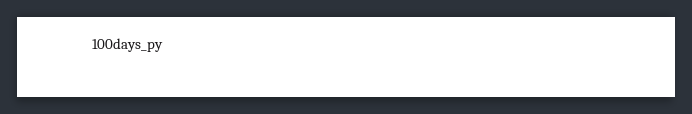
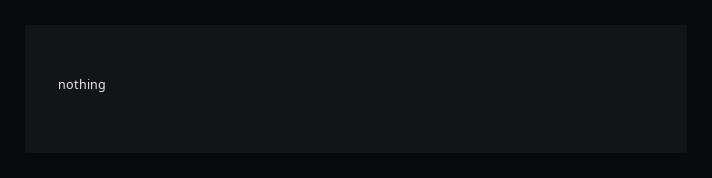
[92,38,163,52] 100days_py -> [58,79,106,92] nothing

